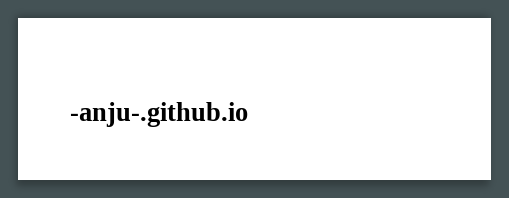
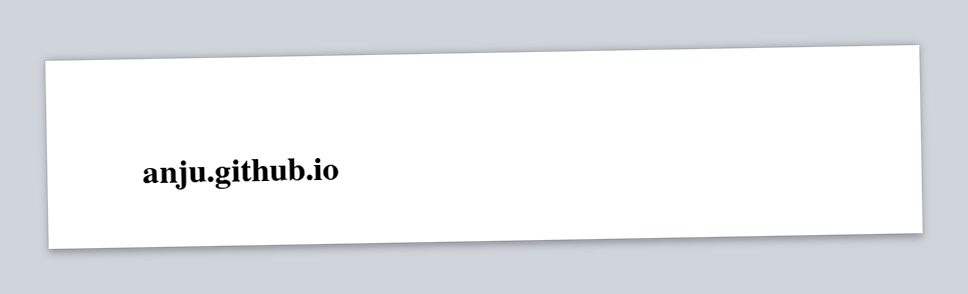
[70,102,248,127] -anju-.github.io -> [142,157,340,191] anju.github.io

